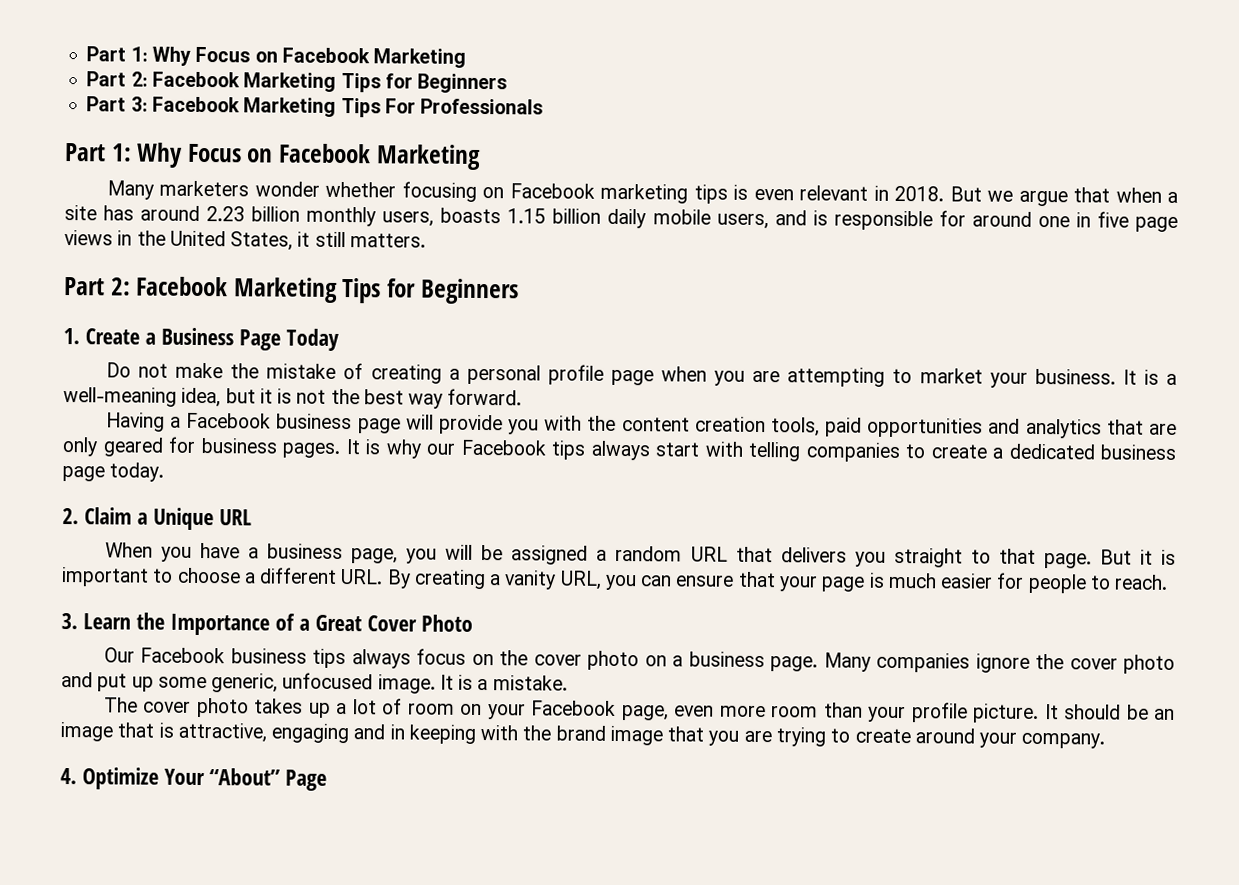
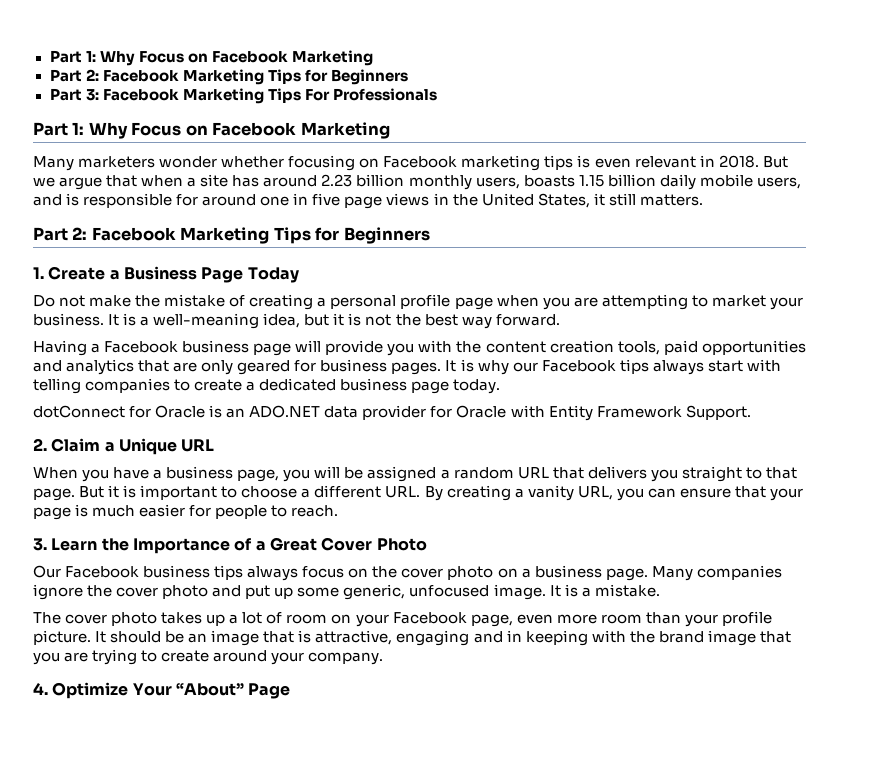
(165, 472) none -> [33,405,751,421] // dotConnect for Oracle is an ADO.NET data provider for Oracle with Entity Framework Support.

